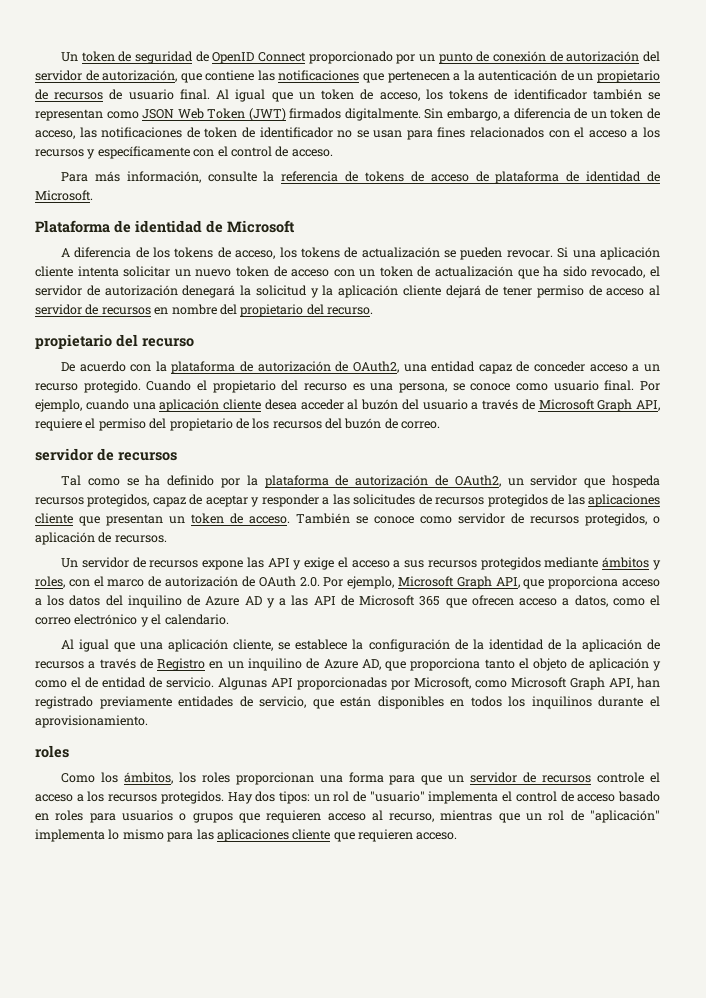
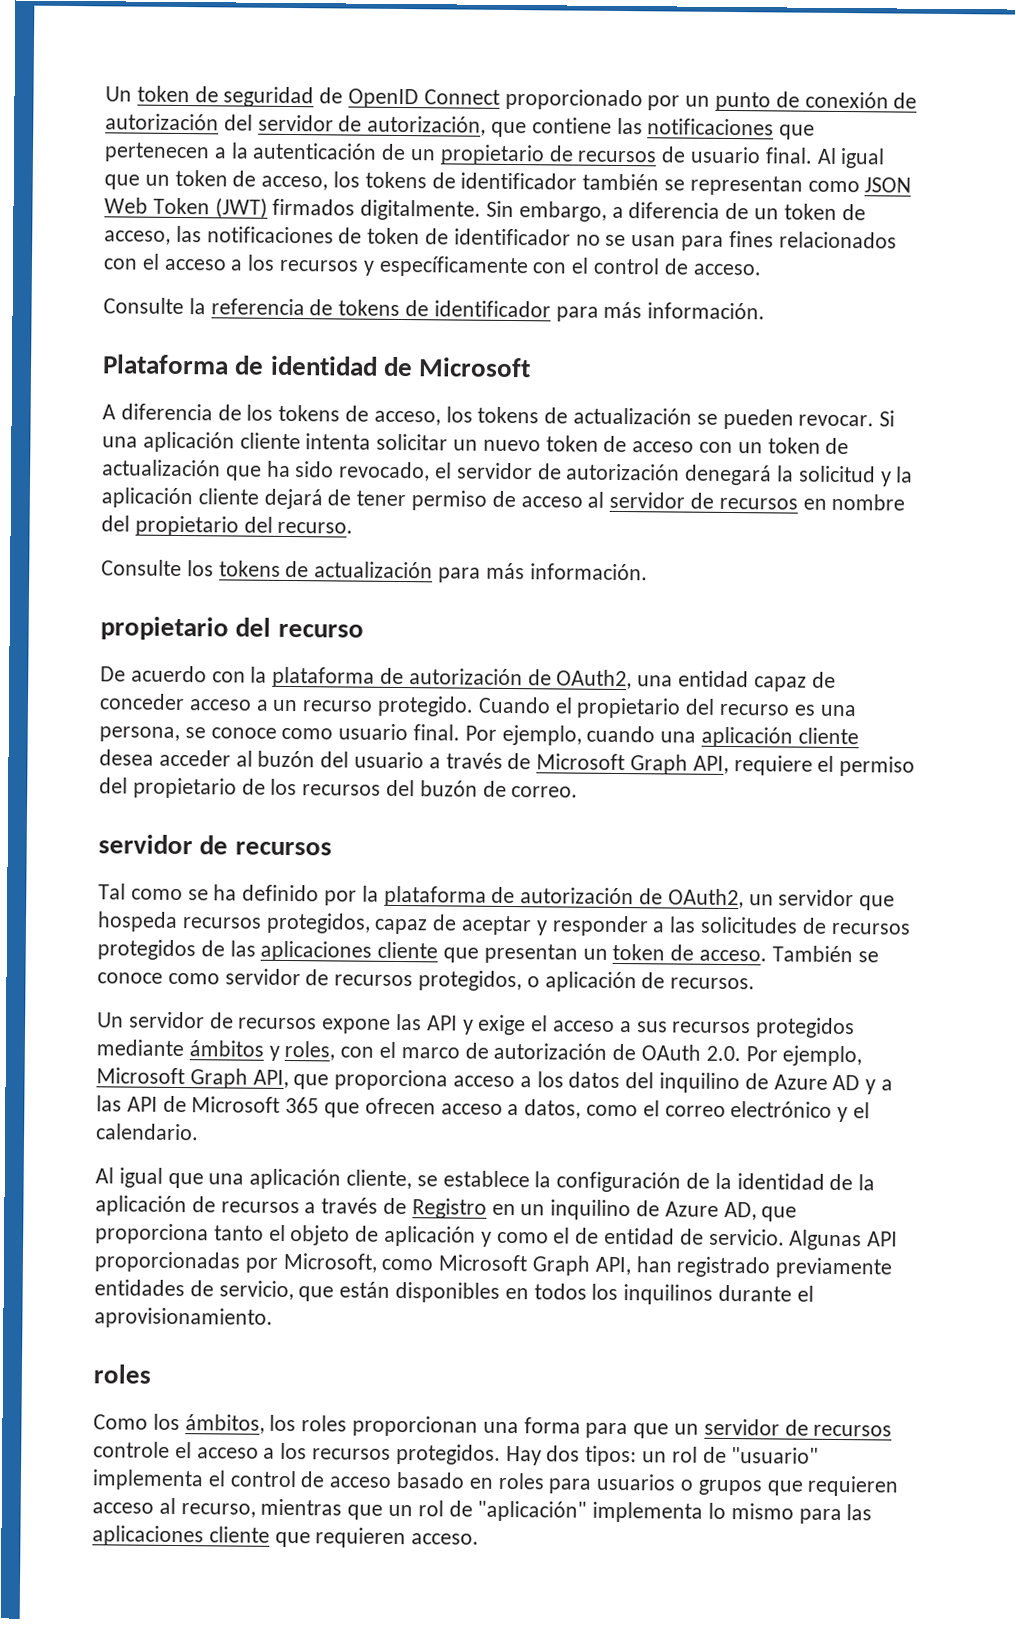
[60,171,257,183] Para más información, consulte -> [103,297,184,315] Consulte
[430,171,660,184] [35,190,93,201] acceso de plataforma de identidad de Microsoft. -> [433,300,766,322] identificador para más información.
(373, 311) none -> [101,559,648,583] // Consulte los tokens de actualización para más información.

